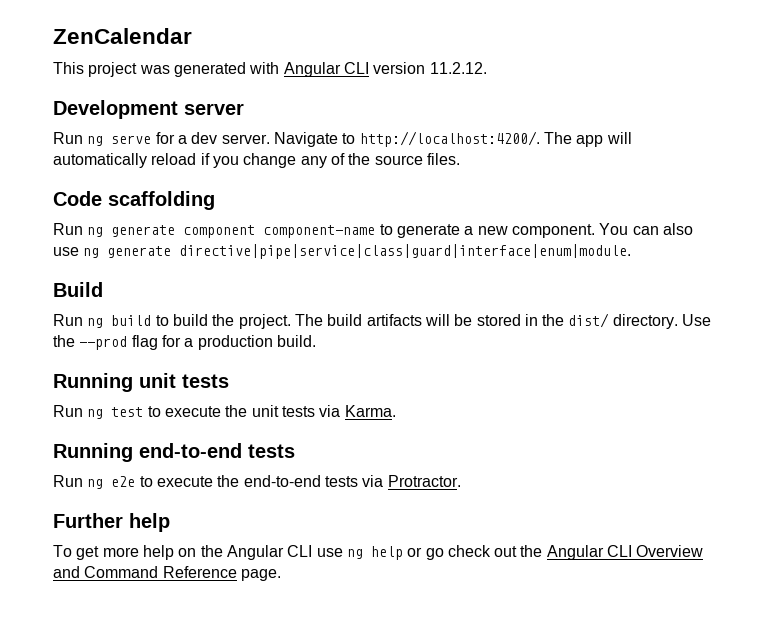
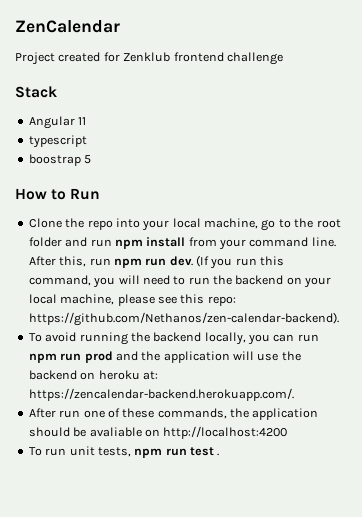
[53,62,487,77] [53,100,244,119] [53,131,632,147] [53,153,460,168] [53,191,215,210] [53,223,693,238] [53,244,632,259] [53,282,103,297] [53,313,712,329] [53,335,316,350] [53,373,229,392] [53,405,396,419] [53,443,295,462] [53,475,461,489] [53,513,170,532] [53,545,704,560] [53,566,281,581] This project was generated with Angular CLI version 11.2.12. // Development server // Run ng serve for a dev server. Navigate to http://localhost:4200/. The app will automatically reload if you change any of the source files. // Code scaffolding // Run ng generate component component-name to generate a new component. You can also use ng generate directive|pipe|service|class|guard|interface|enum|module. // Build // Run ng build to build the project. The build artifacts will be stored in the dist/ directory. Use the --prod flag for a production build. // Running unit tests // Run ng test to execute the unit tests via Karma. // Running end-to-end tests // Run ng e2e to execute the end-to-end tests via Protractor. // Further help // To get more help on the Angular CLI use ng help or go check out the Angular CLI Overview and Command Reference page. -> [15,52,283,65] [15,86,57,98] [28,116,87,129] [28,135,87,148] [28,154,92,166] [15,188,101,200] [28,218,341,231] [28,237,336,250] [28,255,285,269] [28,275,332,288] [28,294,236,306] [28,312,339,326] [28,332,319,345] [28,351,301,363] [28,370,158,380] [28,388,294,401] [28,408,319,420] [28,426,288,439] [28,446,220,458] Project created for Zenklub frontend challenge // Stack // Angular 11 // typescript // boostrap 5 // How to Run // Clone the repo into your local machine, go to the root folder and run npm install from your command line. After this, run npm run dev. (If you run this command, you will need to run the backend on your local machine, please see this repo: https://github.com/Nethanos/zen-calendar-backend). // To avoid running the backend locally, you can run npm run prod and the application will use the backend on heroku at: https://zencalendar-backend.herokuapp.com/. // After run one of these commands, the application should be avaliable on http://localhost:4200 // To run unit tests, npm run test .

